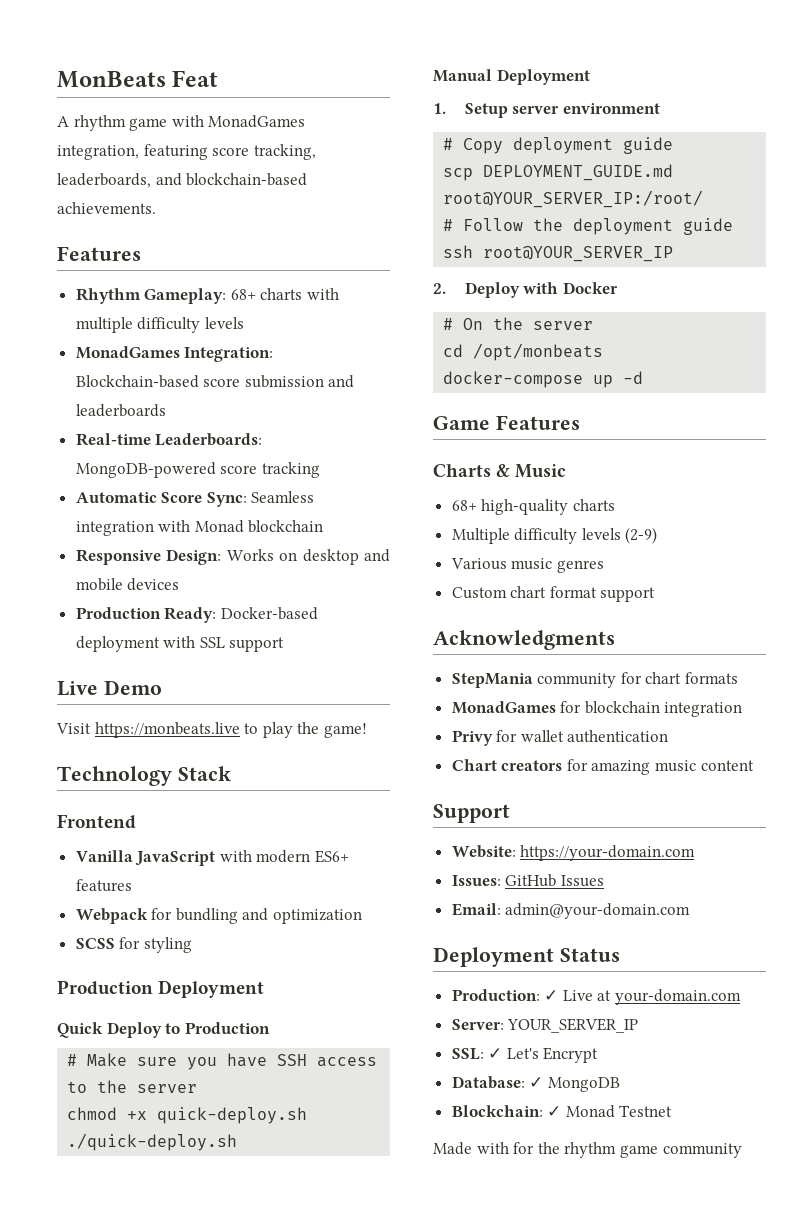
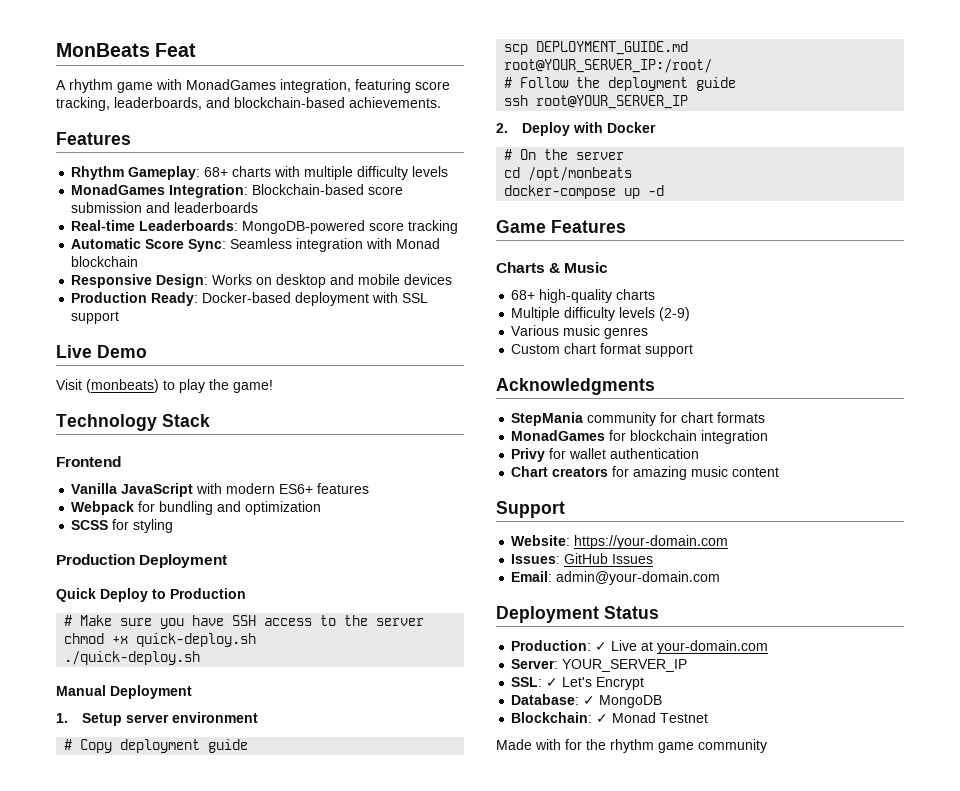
[94,722,240,738] https://monbeats.live -> [86,379,159,393] (monbeats)

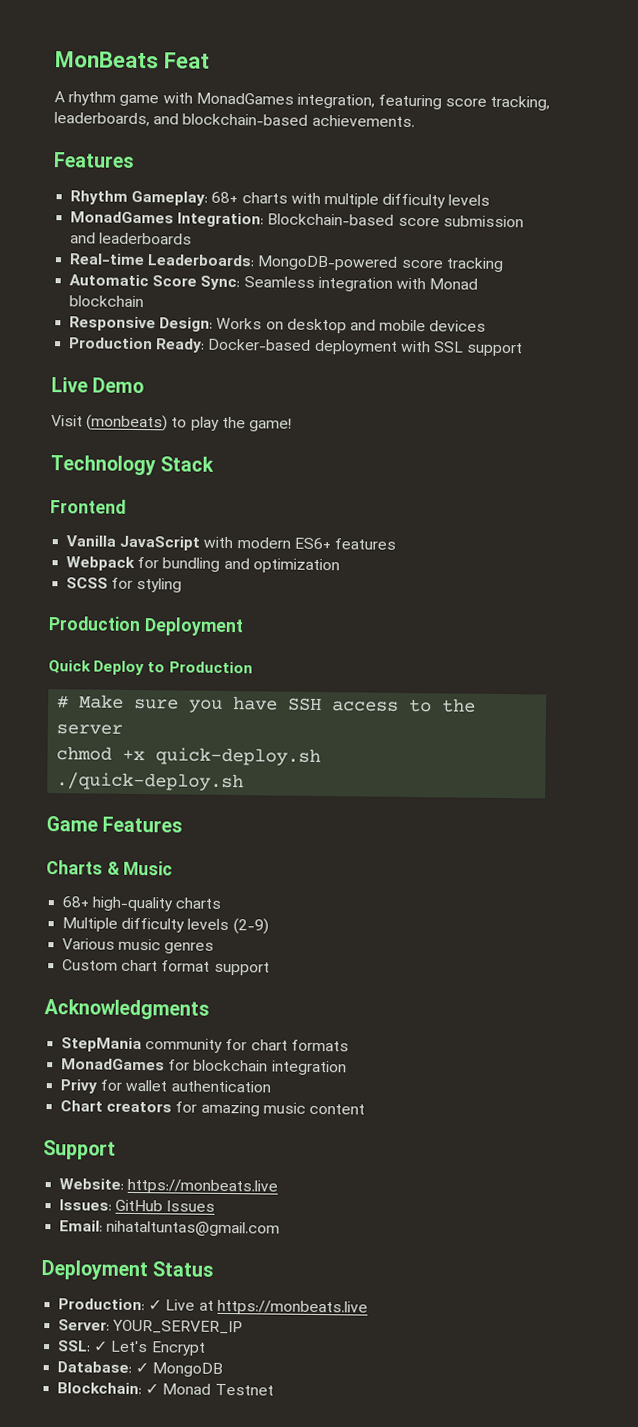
[56,685,192,699] [56,712,258,726] [64,739,249,753] [504,41,689,55] [504,59,713,73] [504,77,737,91] [504,95,689,109] [496,122,656,136] [504,149,625,160] [504,167,633,181] [504,185,665,199] // Manual Deployment // 1. Setup server environment // # Copy deployment guide // scp DEPLOYMENT_GUIDE.md root@YOUR_SERVER_IP:/root/ // # Follow the deployment guide // ssh root@YOUR_SERVER_IP // 2. Deploy with Docker // # On the server // cd /opt/monbeats // docker-compose up -d -> (245, 782) none
[574,535,729,549] https://your-domain.com -> [127,1178,279,1195] https://monbeats.live
[556,571,721,585] admin@your-domain.com -> [106,1220,281,1237] nihataltuntas@gmail.com
[657,640,769,654] your-domain.com -> [216,1299,368,1316] https://monbeats.live
[496,739,767,753] // Made with for the rhythm game community -> (274, 1389) none

